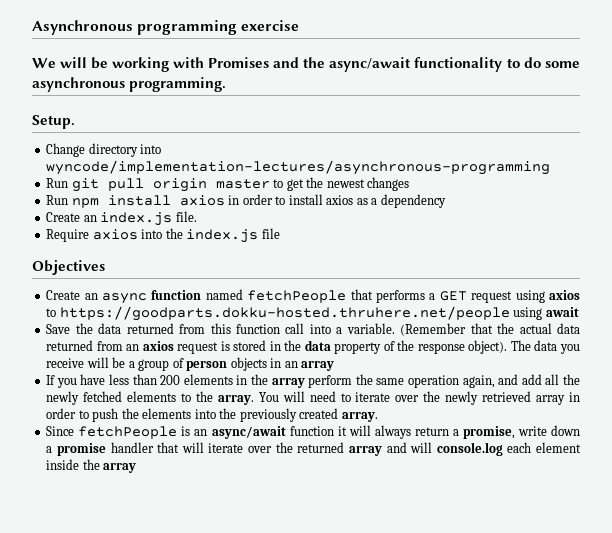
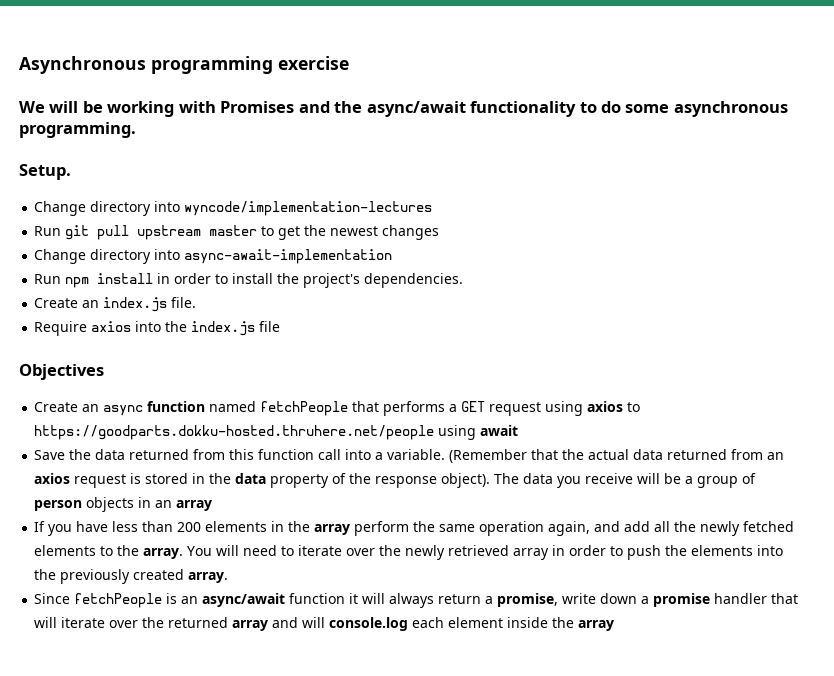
[46,160,551,175] wyncode/implementation-lectures/asynchronous-programming -> [184,201,433,216] wyncode/implementation-lectures
[152,178,207,192] origin -> [137,225,202,240] upstream
(410, 184) none -> [34,249,393,264] // Change directory into async-await-implementation
[179,195,225,206] axios -> (154, 278) none
[326,194,446,208] axios as a dependency -> [277,273,464,288] the project's dependencies.

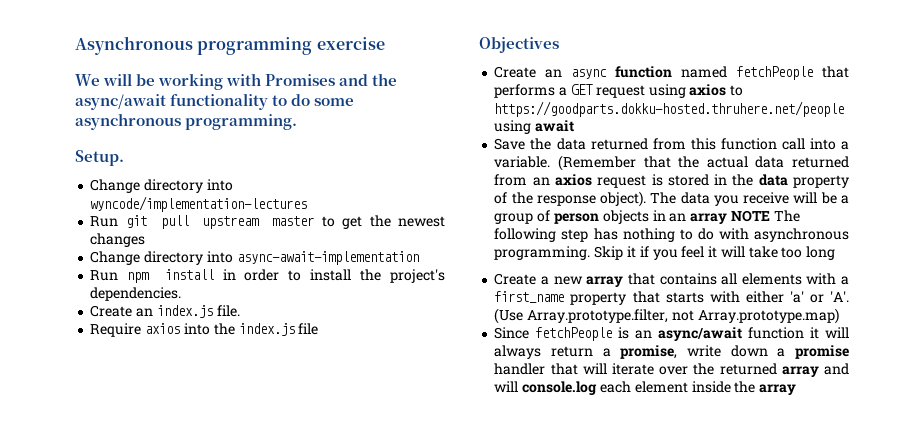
[34,521,795,536] [34,545,784,560] [34,569,229,584] // If you have less than 200 elements in the array perform the same operation again, and add all the newly fetched elements to the array. You will need to iterate over the newly retrieved array in order to push the elements into the previously created array. -> [730,210,800,222] [494,228,849,242] [494,246,836,260] [494,273,849,287] [494,291,849,305] [494,308,839,324] NOTE The following step has nothing to do with asynchronous programming. Skip it if you feel it will take too long // Create a new array that contains all elements with a first_name property that starts with either 'a' or 'A'. (Use Array.prototype.filter, not Array.prototype.map)

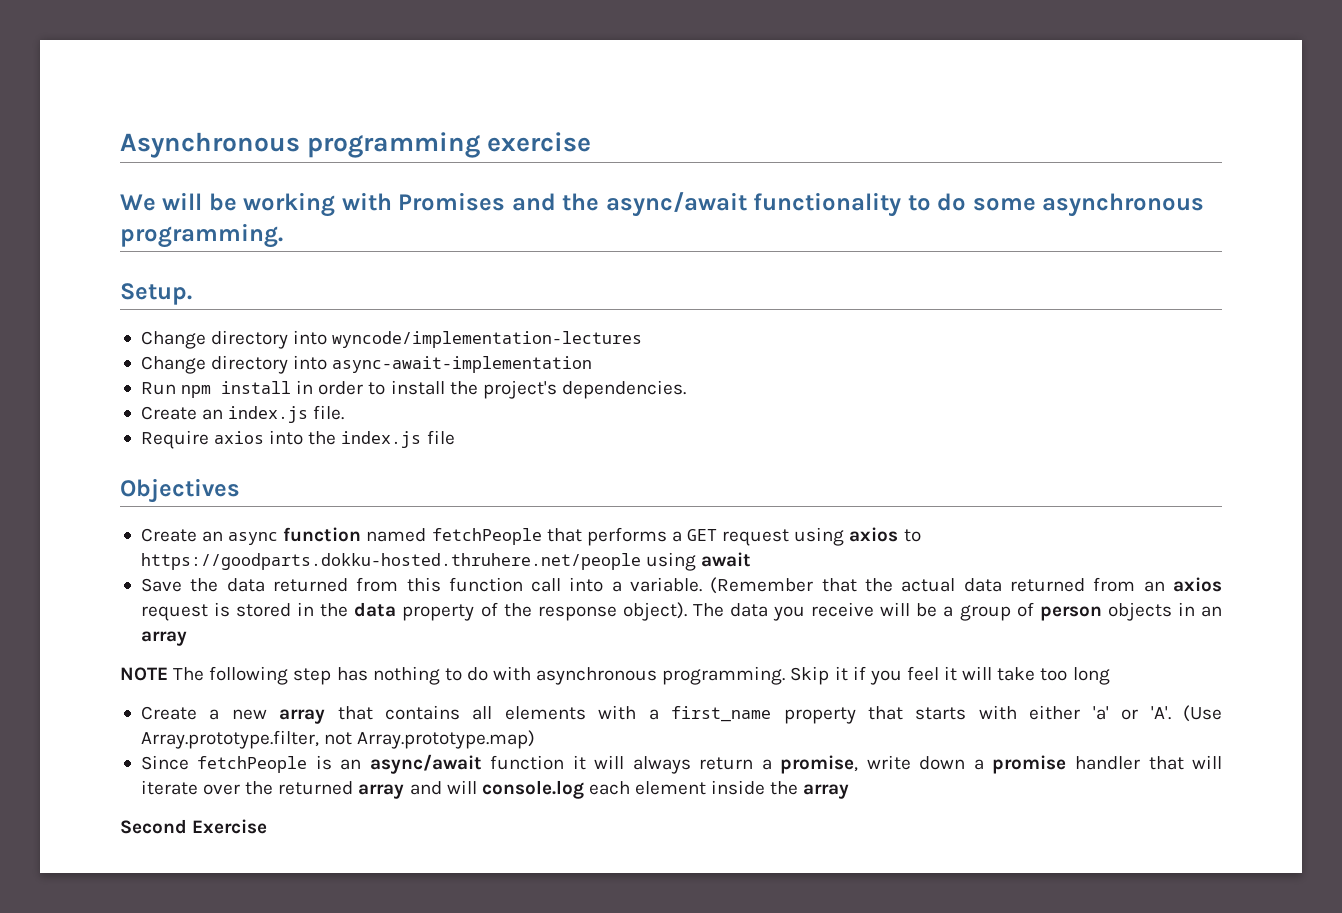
[90,215,446,229] [90,233,146,247] // Run git pull upstream master to get the newest changes -> (643, 339) none
(728, 218) none -> (187, 638) //
(797, 389) none -> [120,819,268,834] // Second Exercise

